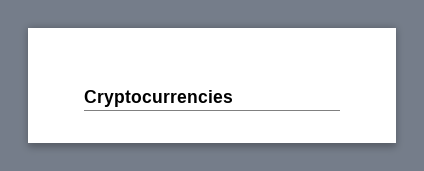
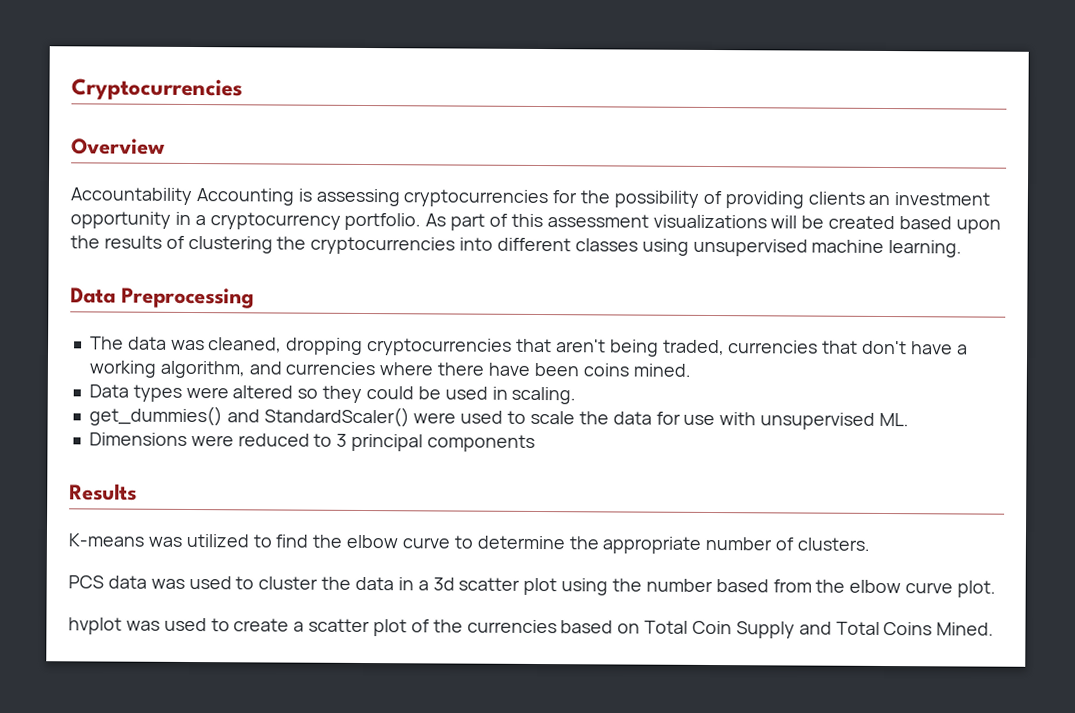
(233, 98) none -> [71,138,165,155] [70,187,991,209] [70,211,1001,234] [70,235,963,258] [70,287,254,309] [89,336,968,357] [88,360,691,379] [88,384,577,405] [88,405,909,430] [88,432,535,452] [69,483,137,501] [68,533,871,554] [68,575,997,598] [68,617,995,639] // Overview // Accountability Accounting is assessing cryptocurrencies for the possibility of providing clients an investment opportunity in a cryptocurrency portfolio. As part of this assessment visualizations will be created based upon the results of clustering the cryptocurrencies into different classes using unsupervised machine learning. // Data Preprocessing // The data was cleaned, dropping cryptocurrencies that aren't being traded, currencies that don't have a working algorithm, and currencies where there have been coins mined. // Data types were altered so they could be used in scaling. // get_dummies() and StandardScaler() were used to scale the data for use with unsupervised ML. // Dimensions were reduced to 3 principal components // Results // K-means was utilized to find the elbow curve to determine the appropriate number of clusters. // PCS data was used to cluster the data in a 3d scatter plot using the number based from the elbow curve plot. // hvplot was used to create a scatter plot of the currencies based on Total Coin Supply and Total Coins Mined.

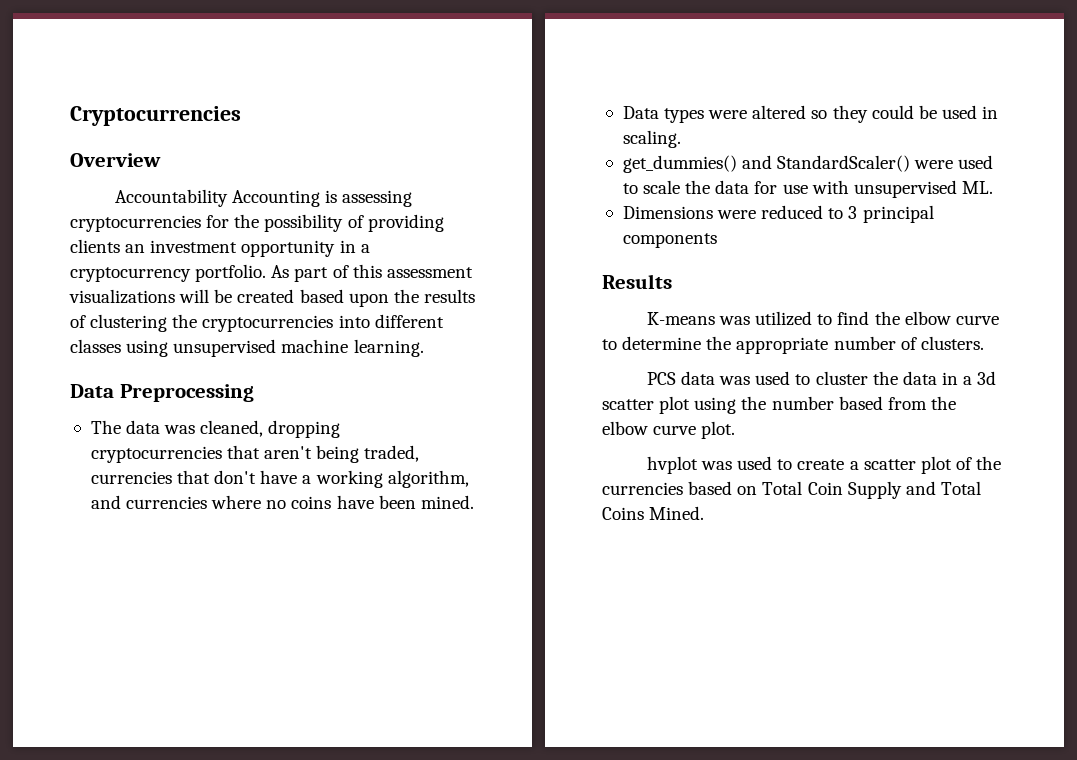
[437,362,485,376] there -> [266,496,332,509] no coins
[582,363,629,377] coins -> (416, 502) none

